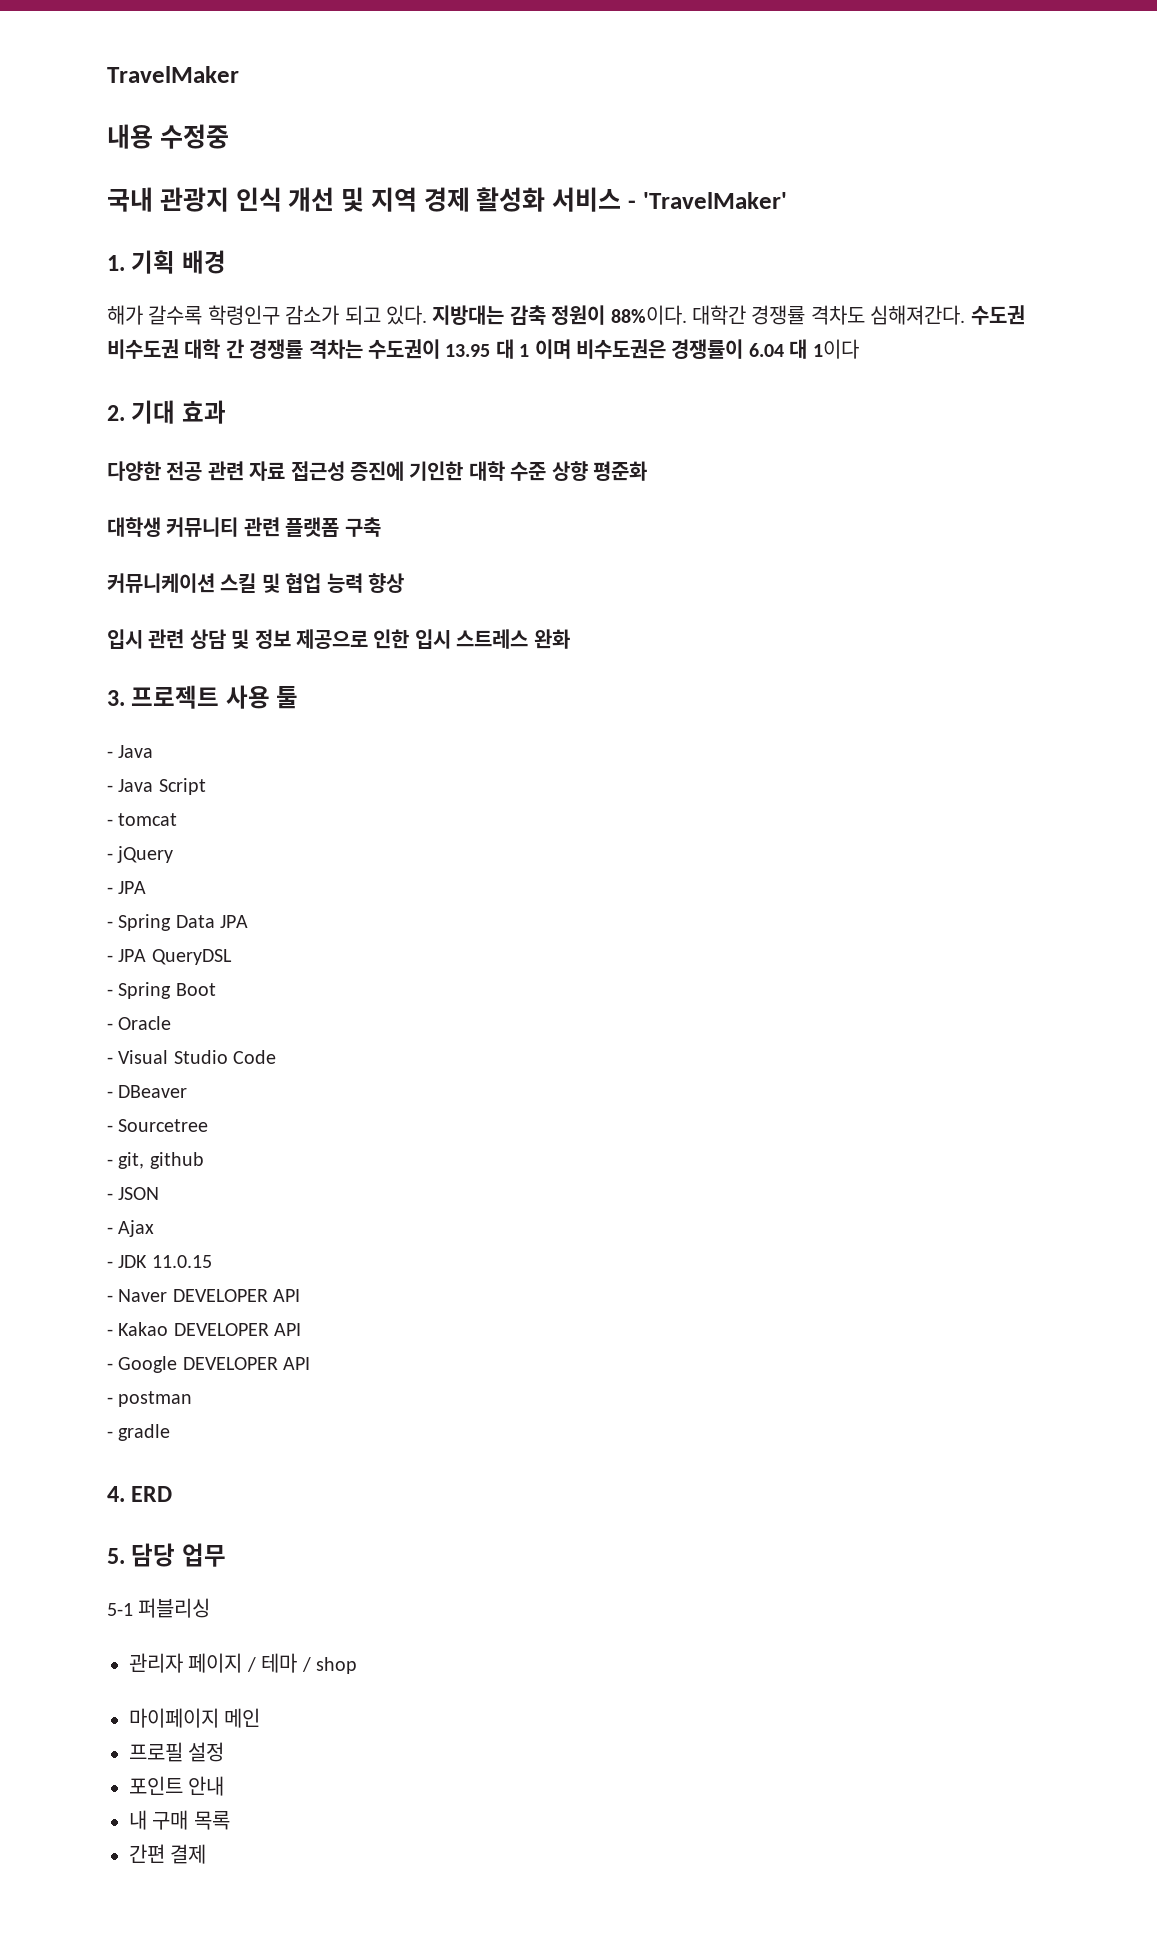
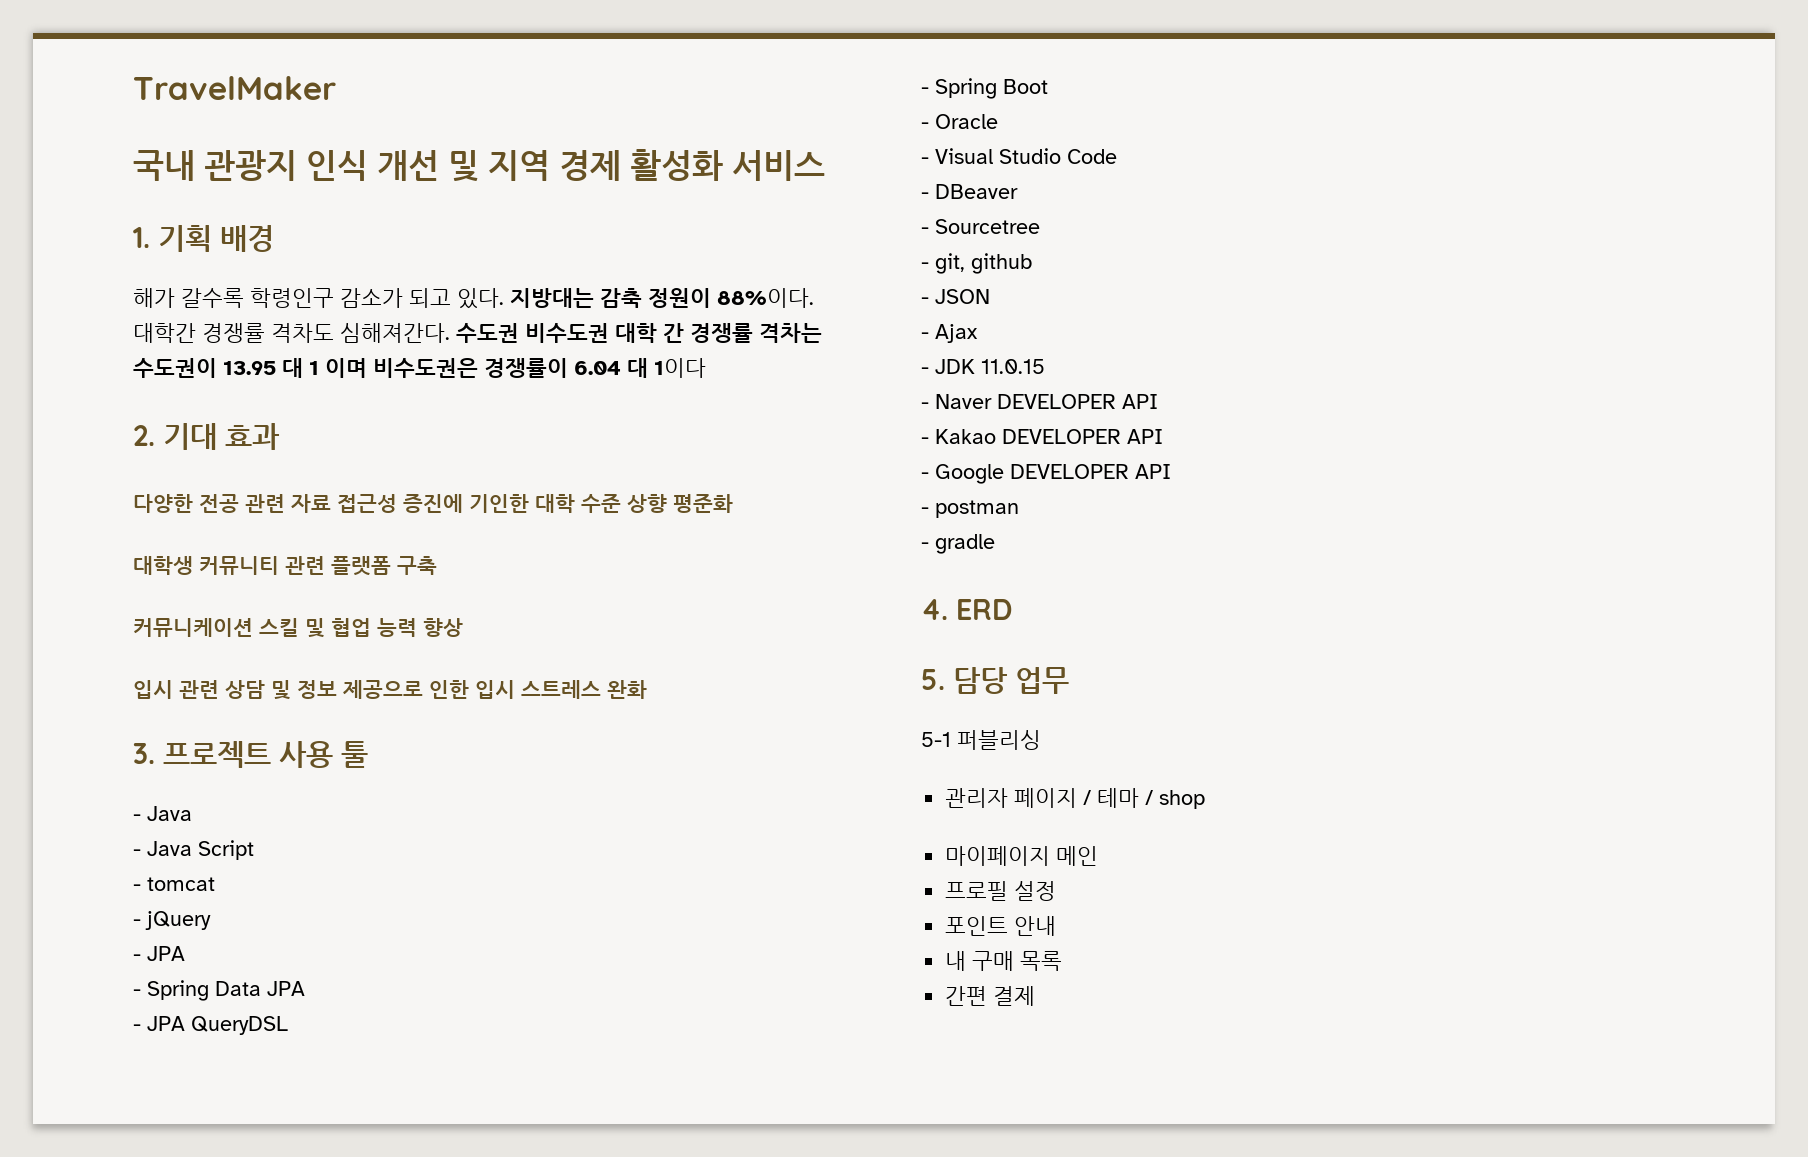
[107,124,229,149] // 내용 수정중 -> (336, 88) none
[627,192,787,209] - 'TravelMaker' -> (825, 165) none

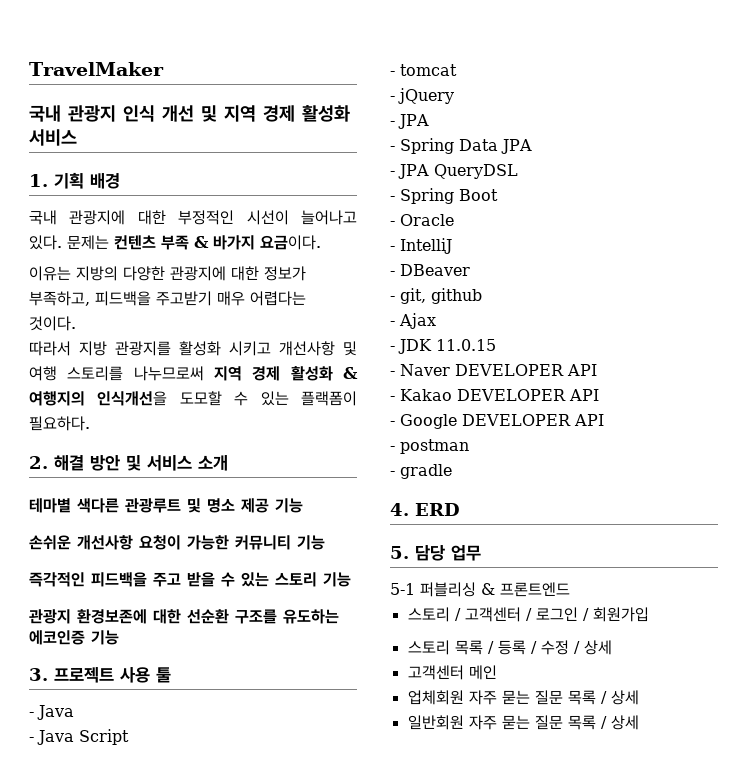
[133,288,814,309] [133,323,822,343] [133,358,706,378] [133,423,280,450] [133,494,733,513] [133,556,437,576] [133,618,463,638] [133,680,647,700] 해가 갈수록 학령인구 감소가 되고 있다. 지방대는 감축 정원이 88%이다. 대학간 경쟁률 격차도 심해져간다. 수도권 비수도권 대학 간 경쟁률 격차는 수도권이 13.95 대 1 이며 비수도권은 경쟁률이 6.04 대 1이다 // 2. 기대 효과 // 다양한 전공 관련 자료 접근성 증진에 기인한 대학 수준 상향 평준화 // 대학생 커뮤니티 관련 플랫폼 구축 // 커뮤니케이션 스킬 및 협업 능력 향상 // 입시 관련 상담 및 정보 제공으로 인한 입시 스트레스 완화 -> [29,210,357,225] [29,235,321,250] [29,266,306,281] [29,291,306,306] [29,316,76,331] [29,341,357,356] [29,366,358,381] [29,391,357,406] [29,416,90,431] [29,455,228,471] [29,498,303,513] [29,535,325,550] [29,572,351,587] [29,609,339,624] [29,630,119,645] 국내 관광지에 대한 부정적인 시선이 늘어나고 있다. 문제는 컨텐츠 부족 & 바가지 요금이다. // 이유는 지방의 다양한 관광지에 대한 정보가 부족하고, 피드백을 주고받기 매우 어렵다는 것이다. // 따라서 지방 관광지를 활성화 시키고 개선사항 및 여행 스토리를 나누므로써 지역 경제 활성화 & 여행지의 인식개선을 도모할 수 있는 플랙폼이 필요하다. // 2. 해결 방안 및 서비스 소개 // 테마별 색다른 관광루트 및 명소 제공 기능 // 손쉬운 개선사항 요청이 가능한 커뮤니티 기능 // 즉각적인 피드백을 주고 받을 수 있는 스토리 기능 // 관광지 환경보존에 대한 선순환 구조를 유도하는 에코인증 기능
[935,148,1117,164] Visual Studio Code -> [400,238,452,254] IntelliJ
[921,219,1040,234] // - Sourcetree -> (470, 270) none
[921,289,990,304] // - JSON -> (482, 296) none
[945,788,1206,809] [945,846,1099,866] [945,881,1057,901] [945,916,1057,936] [945,951,1063,971] [945,986,1036,1006] // 관리자 페이지 / 테마 / shop // 마이페이지 메인 // 프로필 설정 // 포인트 안내 // 내 구매 목록 // 간편 결제 -> [481,582,570,597] [407,607,649,622] [407,640,612,655] [407,665,497,680] [407,690,639,705] [407,715,639,730] & 프론트엔드 // 스토리 / 고객센터 / 로그인 / 회원가입 // 스토리 목록 / 등록 / 수정 / 상세 // 고객센터 메인 // 업체회원 자주 묻는 질문 목록 / 상세 // 일반회원 자주 묻는 질문 목록 / 상세

